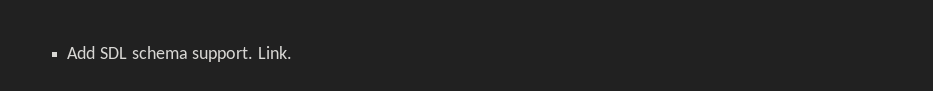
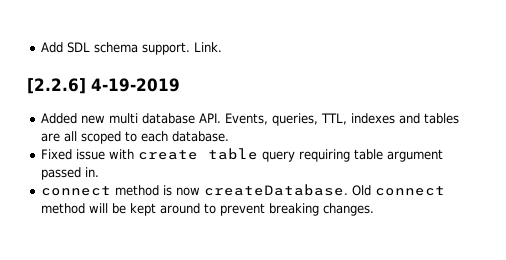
(293, 52) none -> [27,78,180,94] [41,113,460,126] [41,131,230,144] [41,148,444,162] [41,167,100,180] [41,184,446,196] [41,203,375,216] // [2.2.6] 4-19-2019 // Added new multi database API. Events, queries, TTL, indexes and tables are all scoped to each database. // Fixed issue with create table query requiring table argument passed in. // connect method is now createDatabase. Old connect method will be kept around to prevent breaking changes.

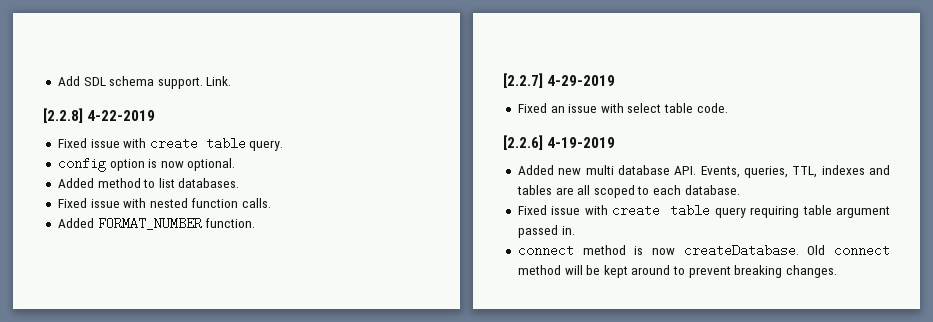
(223, 47) none -> [43,108,156,123] [57,137,284,151] [57,157,236,172] [57,178,240,188] [57,198,272,208] [57,217,256,230] [503,73,616,88] [517,103,728,113] // [2.2.8] 4-22-2019 // Fixed issue with create table query. // config option is now optional. // Added method to list databases. // Fixed issue with nested function calls. // Added FORMAT_NUMBER function. // [2.2.7] 4-29-2019 // Fixed an issue with select table code.

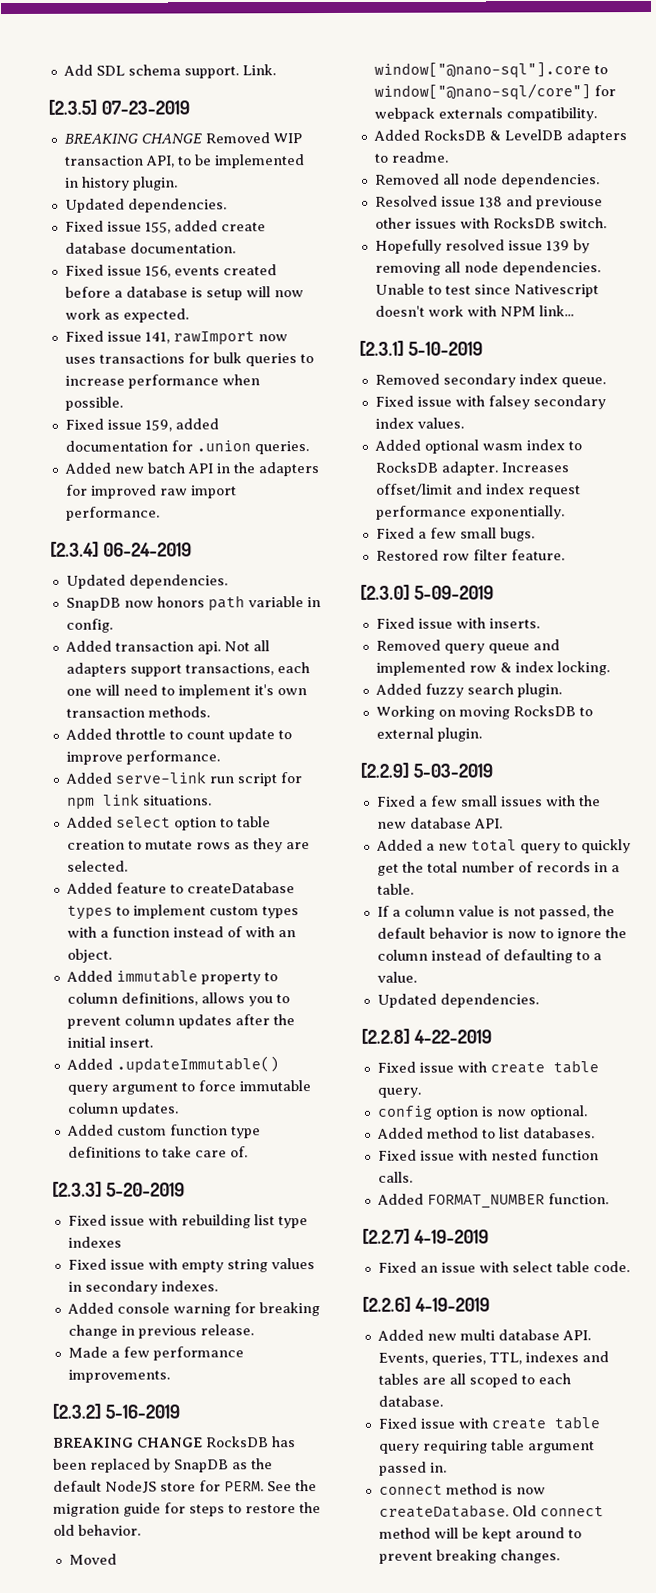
(232, 81) none -> [48,99,190,116] [63,132,302,144] [63,154,305,169] [64,176,178,191] [64,198,227,213] [64,220,266,234] [64,242,236,254] [64,264,277,278] [64,286,304,301] [64,308,189,323] [64,330,288,345] [64,352,314,367] [64,374,260,389] [64,396,123,411] [64,418,219,432] [64,440,309,455] [63,462,319,477] [65,484,237,499] [65,506,160,521] [50,541,192,558] [65,574,228,589] [65,595,321,611] [65,618,113,633] [64,640,270,655] [65,662,310,677] [65,684,307,699] [65,706,210,718] [64,728,292,743] [65,750,220,765] [64,771,302,787] [66,793,212,809] [65,816,271,831] [66,838,310,853] [66,860,128,872] [65,882,295,894] [66,904,299,920] [66,926,296,938] [66,948,112,963] [65,969,278,985] [66,992,290,1007] [66,1014,295,1029] [66,1036,153,1048] [65,1056,279,1073] [66,1080,311,1095] [66,1102,179,1117] [66,1124,261,1139] [67,1146,248,1158] [52,1181,185,1198] [67,1214,308,1229] [67,1236,122,1248] [67,1258,315,1273] [67,1280,218,1295] [66,1302,320,1317] [67,1324,254,1339] [67,1346,244,1361] [67,1369,170,1383] [52,1403,180,1420] [53,1436,296,1448] [53,1458,273,1473] [53,1480,317,1494] [53,1502,321,1517] [53,1524,141,1536] [68,1553,117,1565] [373,62,608,78] [373,83,616,100] [373,107,597,122] [372,129,627,144] [373,151,449,163] [374,173,600,188] [374,195,603,210] [374,217,607,229] [374,239,590,254] [374,261,601,276] [374,283,599,298] [374,305,574,317] [359,340,483,357] [374,373,606,388] [374,395,606,410] [374,417,464,429] [373,439,582,454] [374,461,569,476] [375,483,581,498] [375,505,565,520] [375,527,535,542] [375,549,565,561] [360,584,494,601] [375,617,540,629] [375,639,560,654] [375,661,610,676] [374,683,562,698] [375,705,593,720] [375,727,482,742] [360,762,493,779] [375,795,601,807] [376,817,503,829] [375,839,631,854] [376,861,620,876] [376,883,414,895] [376,905,615,920] [376,927,627,942] [376,949,602,964] [376,971,417,983] [376,993,539,1008] // [2.3.5] 07-23-2019 // BREAKING CHANGE Removed WIP transaction API, to be implemented in history plugin. // Updated dependencies. // Fixed issue 155, added create database documentation. // Fixed issue 156, events created before a database is setup will now work as expected. // Fixed issue 141, rawImport now uses transactions for bulk queries to increase performance when possible. // Fixed issue 159, added documentation for .union queries. // Added new batch API in the adapters for improved raw import performance. // [2.3.4] 06-24-2019 // Updated dependencies. // SnapDB now honors path variable in config. // Added transaction api. Not all adapters support transactions, each one will need to implement it's own transaction methods. // Added throttle to count update to improve performance. // Added serve-link run script for npm link situations. // Added select option to table creation to mutate rows as they are selected. // Added feature to createDatabase types to implement custom types with a function instead of with an object. // Added immutable property to column definitions, allows you to prevent column updates after the initial insert. // Added .updateImmutable() query argument to force immutable column updates. // Added custom function type definitions to take care of. // [2.3.3] 5-20-2019 // Fixed issue with rebuilding list type indexes // Fixed issue with empty string values in secondary indexes. // Added console warning for breaking change in previous release. // Made a few performance improvements. // [2.3.2] 5-16-2019 // BREAKING CHANGE RocksDB has been replaced by SnapDB as the default NodeJS store for PERM. See the migration guide for steps to restore the old behavior. // Moved window["@nano-sql"].core to window["@nano-sql/core"] for webpack externals compatibility. // Added RocksDB & LevelDB adapters to readme. // Removed all node dependencies. // Resolved issue 138 and previouse other issues with RocksDB switch. // Hopefully resolved issue 139 by removing all node dependencies. Unable to test since Nativescript doesn't work with NPM link... // [2.3.1] 5-10-2019 // Removed secondary index queue. // Fixed issue with falsey secondary index values. // Added optional wasm index to RocksDB adapter. Increases offset/limit and index request performance exponentially. // Fixed a few small bugs. // Restored row filter feature. // [2.3.0] 5-09-2019 // Fixed issue with inserts. // Removed query queue and implemented row & index locking. // Added fuzzy search plugin. // Working on moving RocksDB to external plugin. // [2.2.9] 5-03-2019 // Fixed a few small issues with the new database API. // Added a new total query to quickly get the total number of records in a table. // If a column value is not passed, the default behavior is now to ignore the column instead of defaulting to a value. // Updated dependencies.
[547,75,616,86] 4-29-2019 -> [412,1229,489,1244] 4-19-2019

